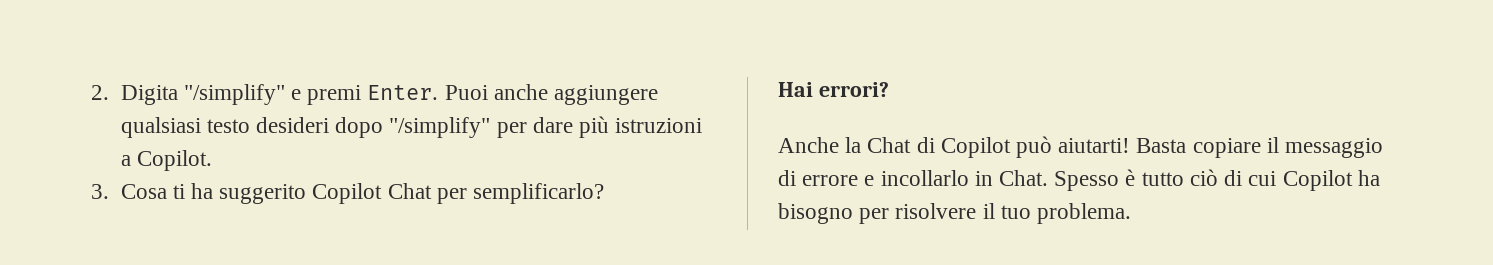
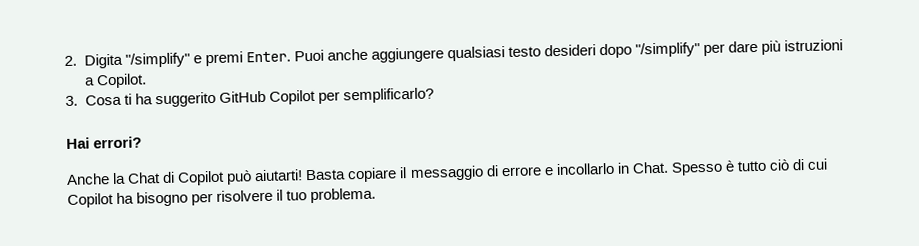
[312,183,432,204] Copilot Chat -> [218,89,316,105] GitHub Copilot

